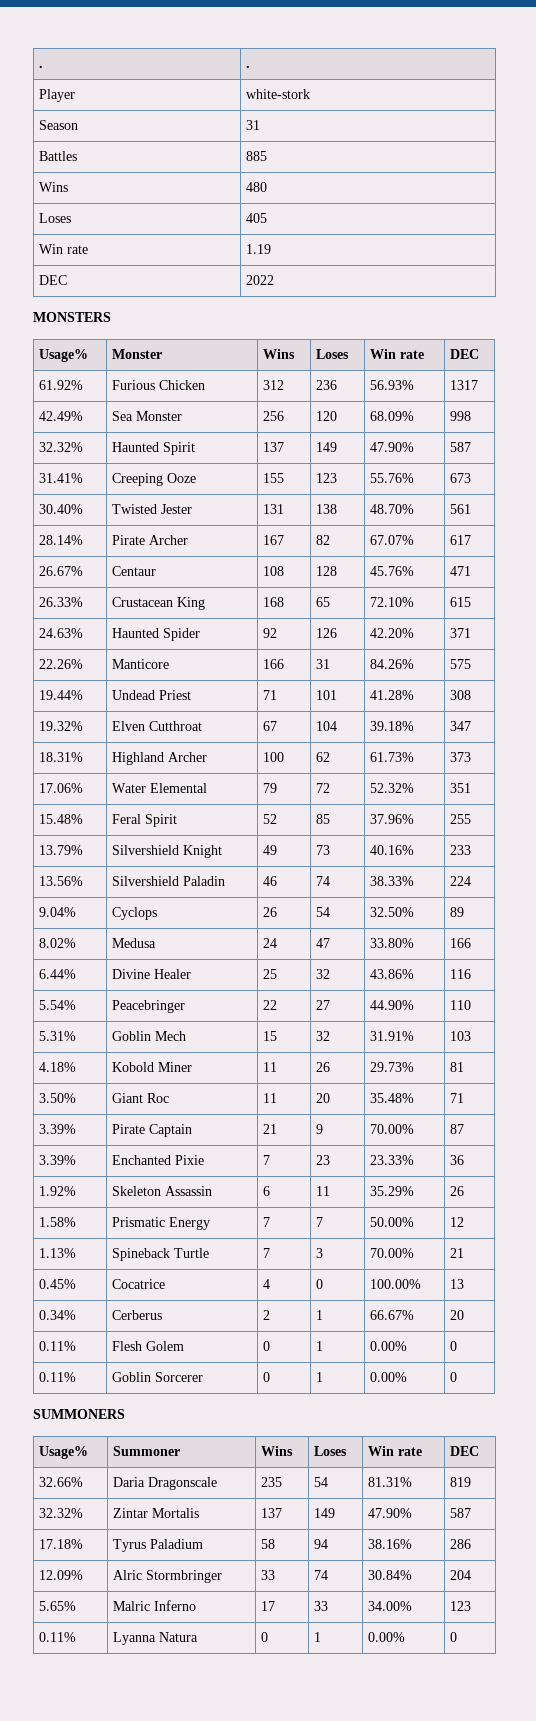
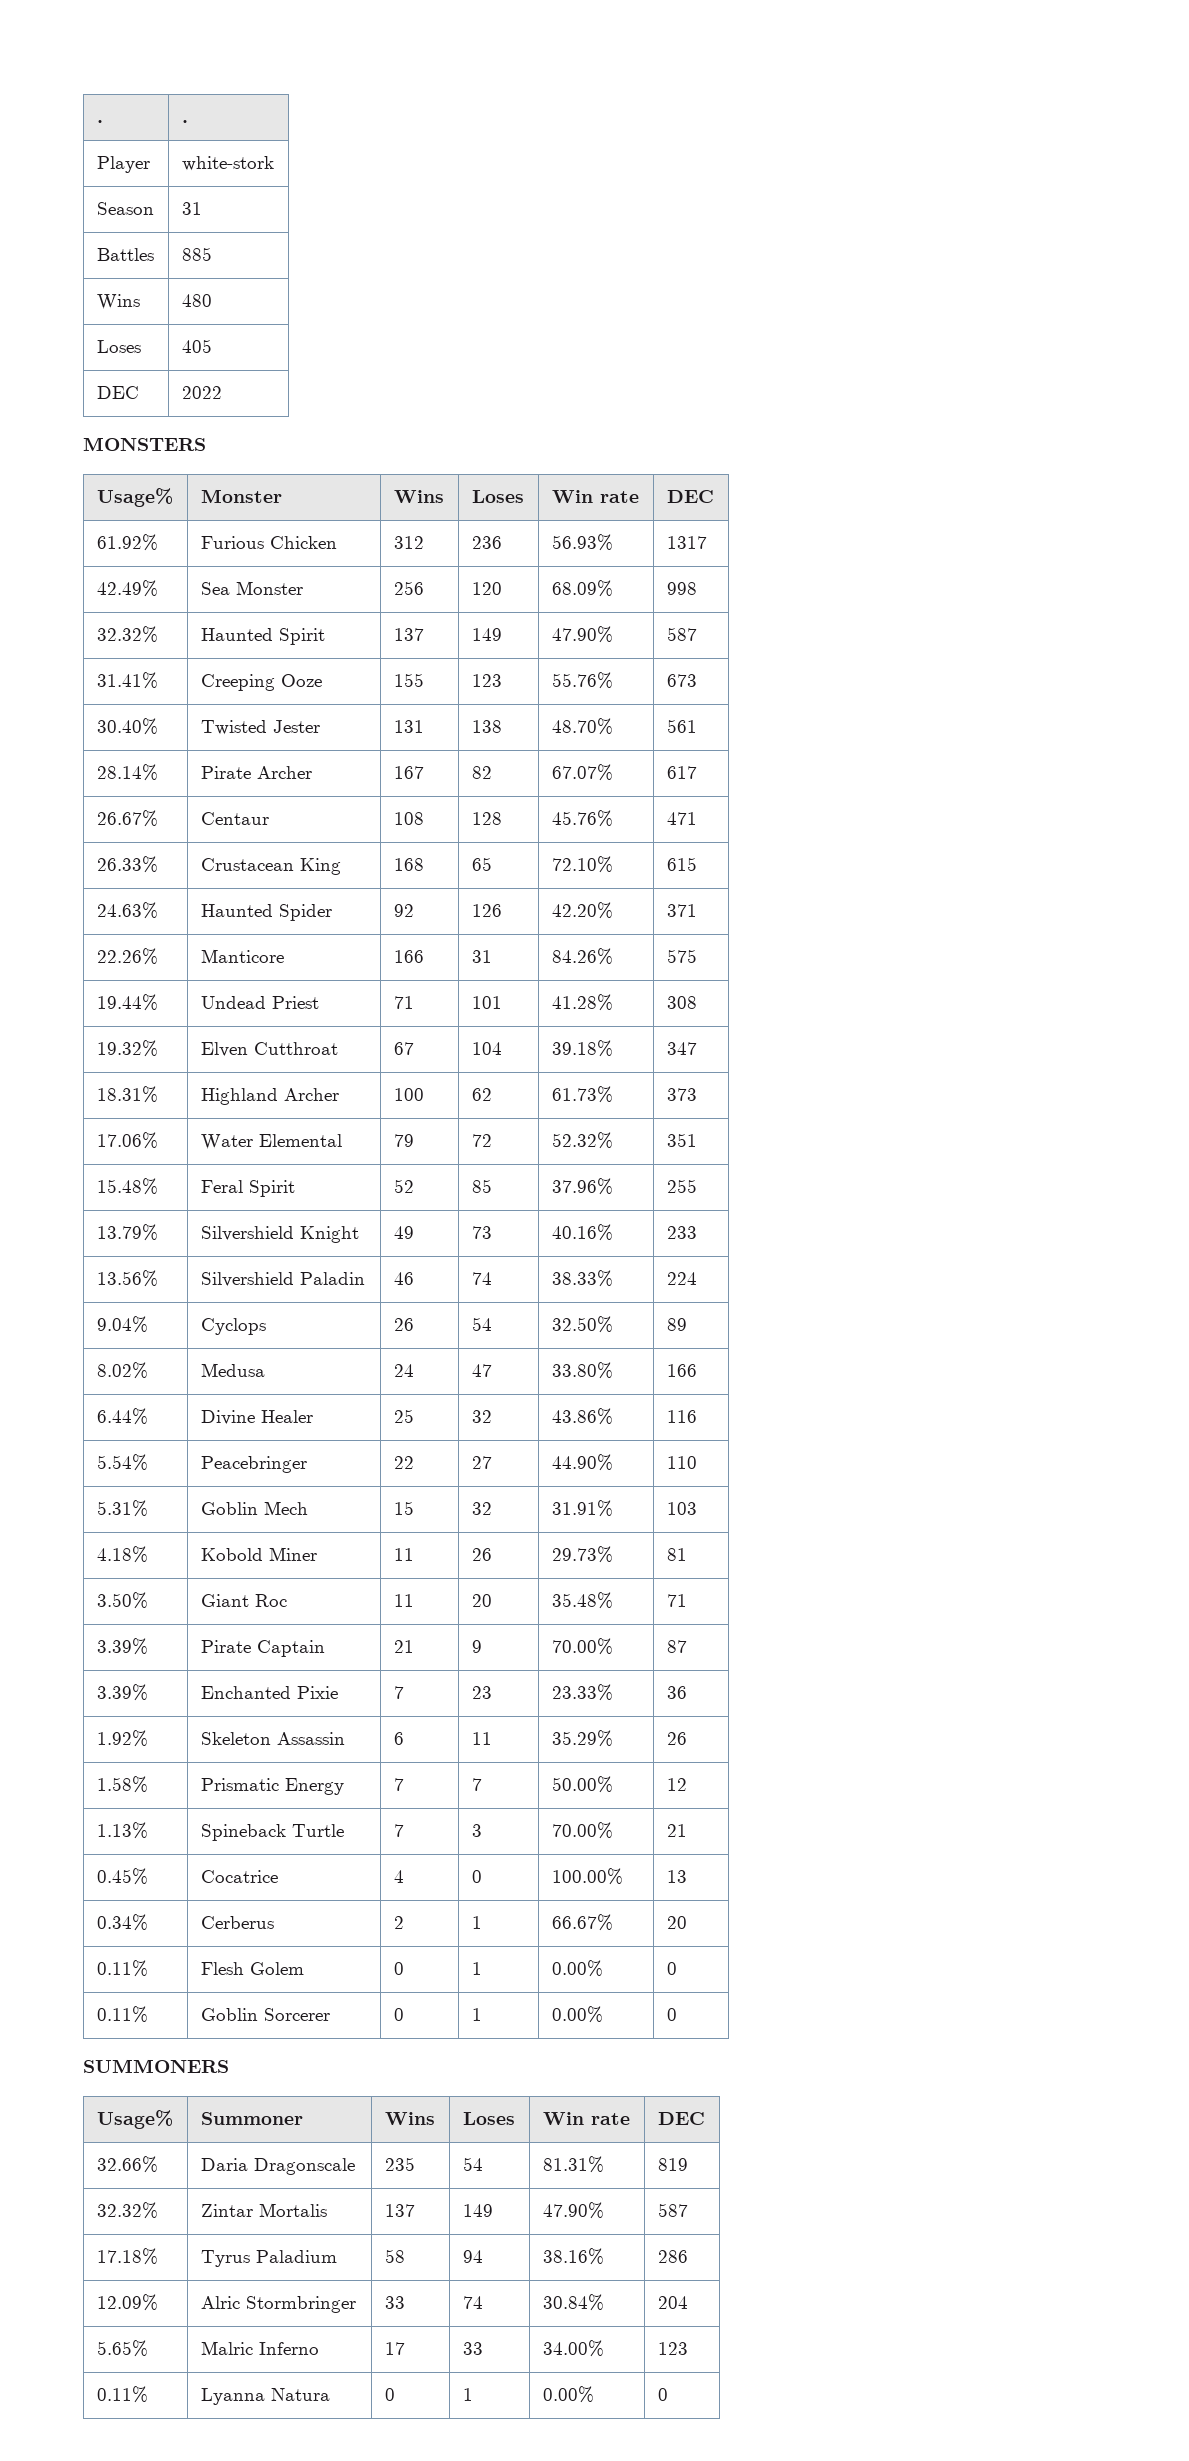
[39,244,89,254] [246,244,272,254] // Win rate | 1.19 -> (212, 346) none

